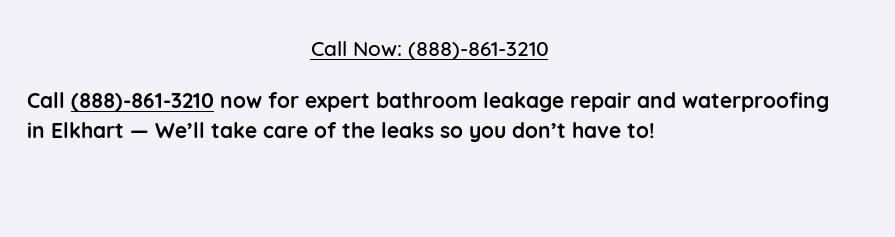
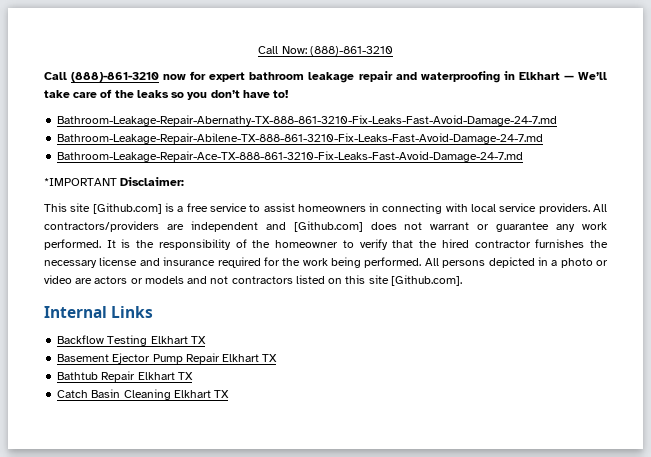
(655, 130) none -> [57,115,558,126] [57,133,544,144] [57,151,524,162] [44,177,185,186] [44,203,607,214] [44,221,608,232] [44,239,609,250] [44,257,608,268] [44,275,462,286] [44,306,154,318] [57,335,206,346] [57,353,278,364] [57,371,193,382] [57,389,230,400] // Bathroom-Leakage-Repair-Abernathy-TX-888-861-3210-Fix-Leaks-Fast-Avoid-Damage-24-7.md // Bathroom-Leakage-Repair-Abilene-TX-888-861-3210-Fix-Leaks-Fast-Avoid-Damage-24-7.md // Bathroom-Leakage-Repair-Ace-TX-888-861-3210-Fix-Leaks-Fast-Avoid-Damage-24-7.md // *IMPORTANT Disclaimer: // This site [Github.com] is a free service to assist homeowners in connecting with local service providers. All contractors/providers are independent and [Github.com] does not warrant or guarantee any work performed. It is the responsibility of the homeowner to verify that the hired contractor furnishes the necessary license and insurance required for the work being performed. All persons depicted in a photo or video are actors or models and not contractors listed on this site [Github.com]. // Internal Links // Backflow Testing Elkhart TX // Basement Ejector Pump Repair Elkhart TX // Bathtub Repair Elkhart TX // Catch Basin Cleaning Elkhart TX

